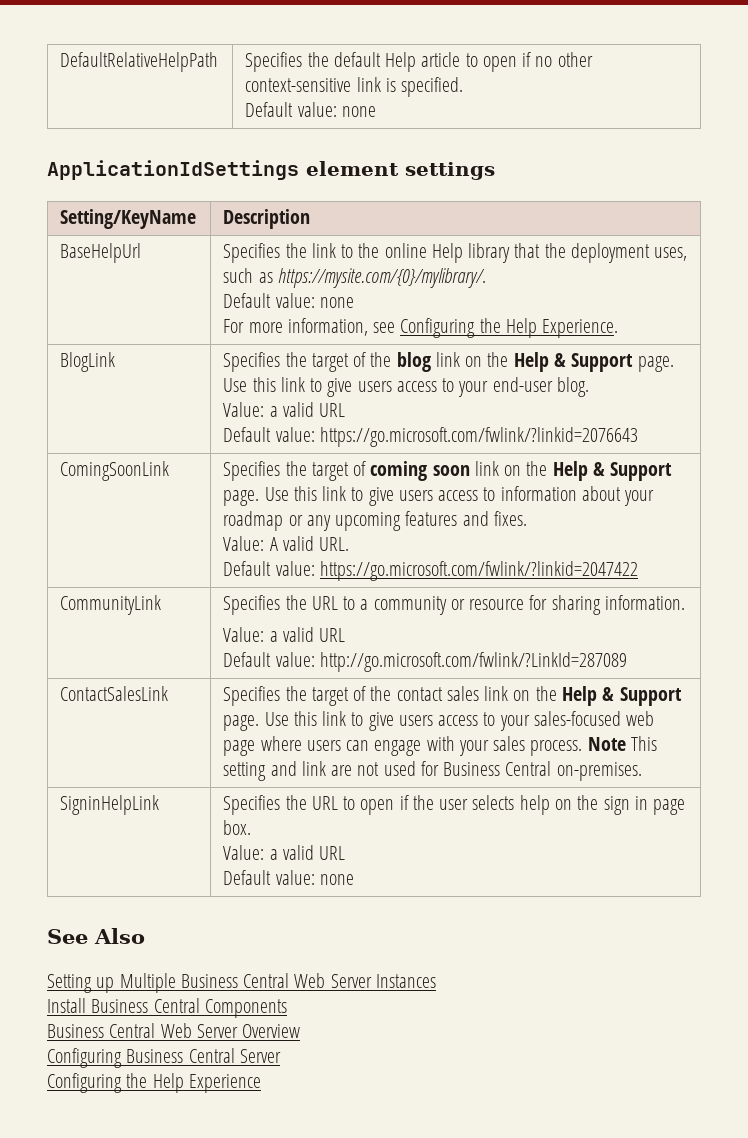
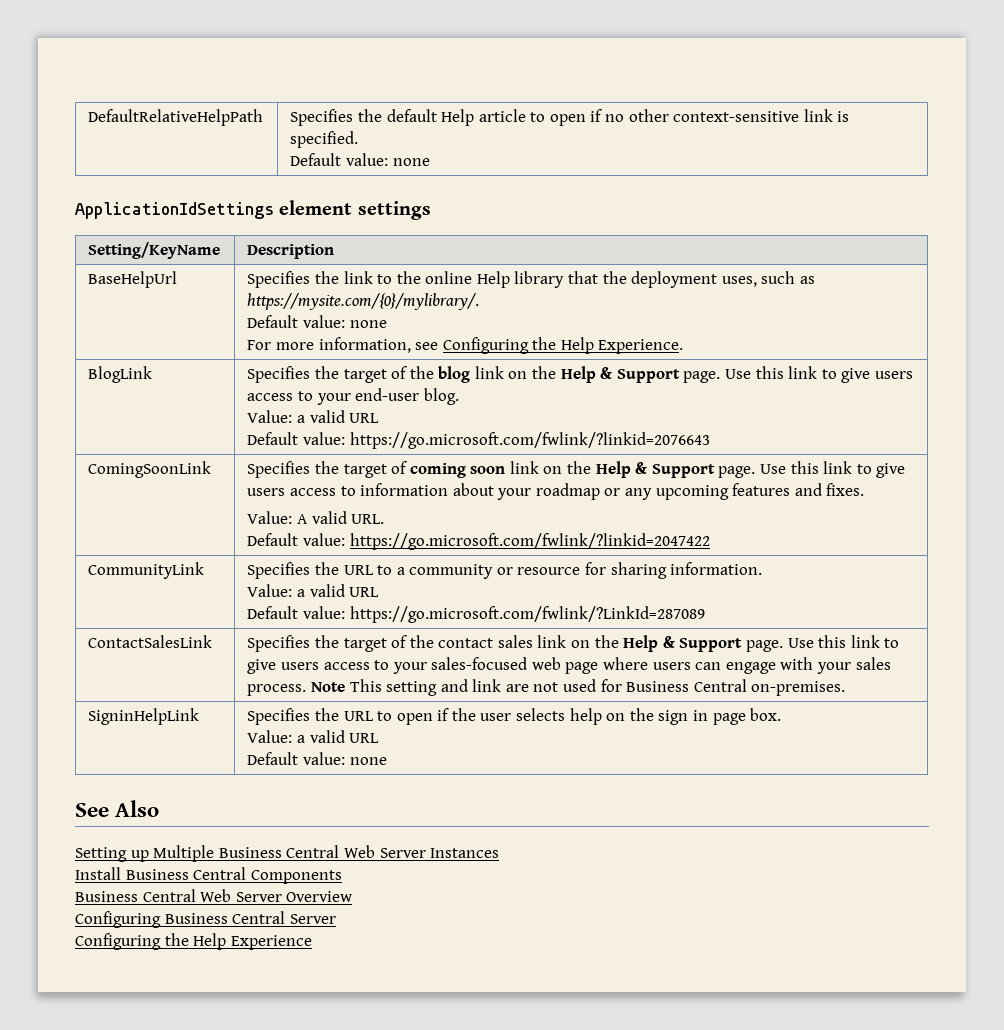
[319,652,627,672] http://go.microsoft.com/fwlink/?LinkId=287089 -> [349,606,705,623] https://go.microsoft.com/fwlink/?LinkId=287089

